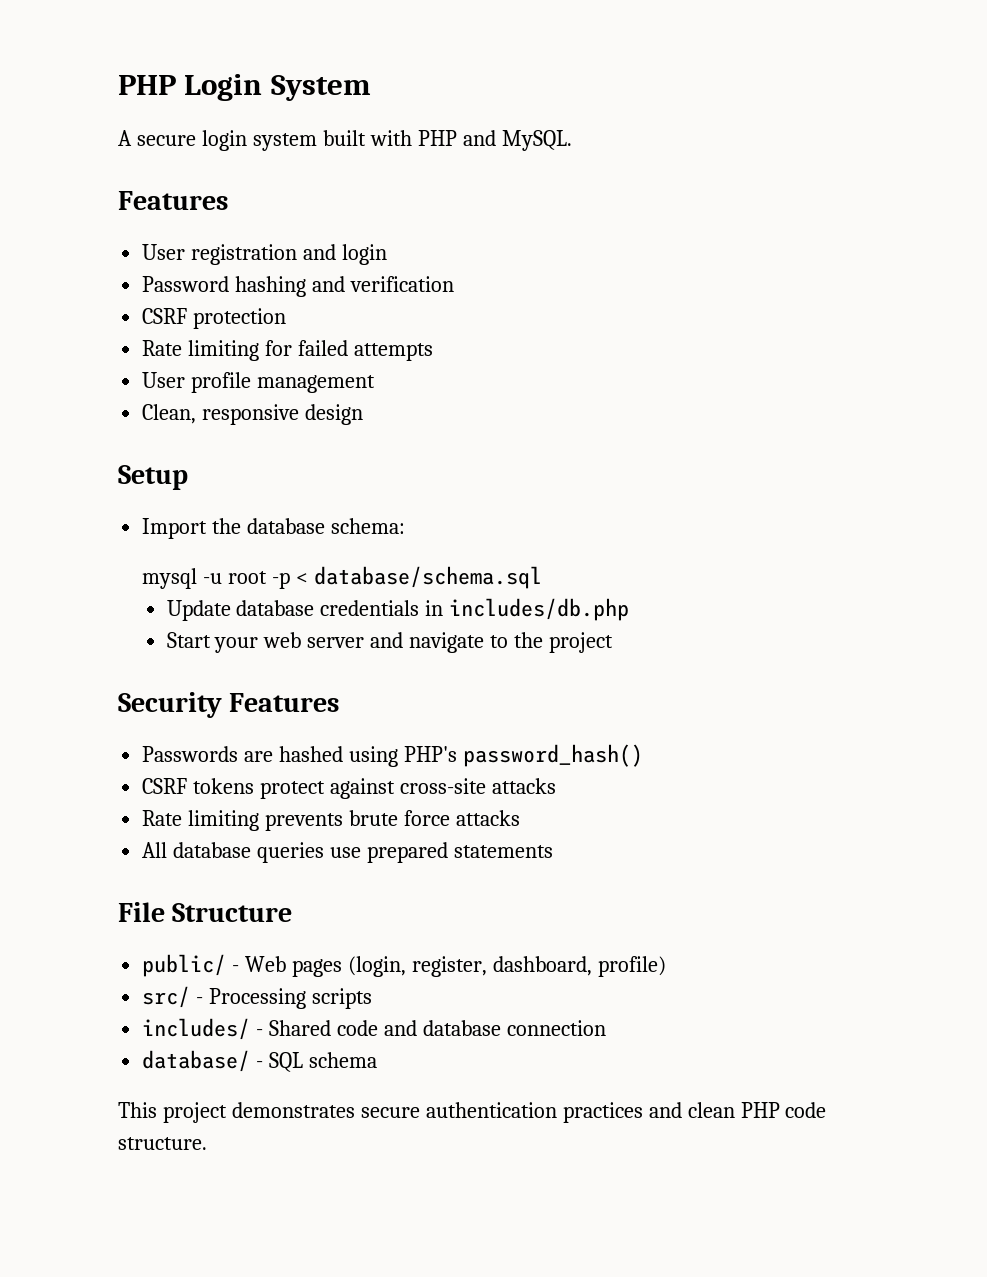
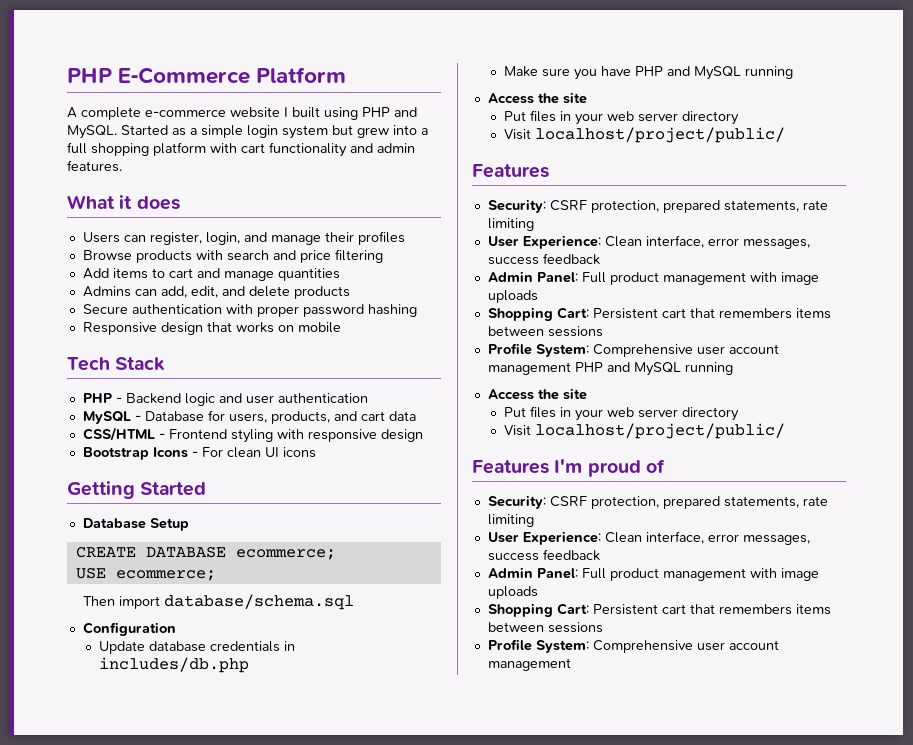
[118,74,371,101] PHP Login System -> [67,67,347,84] PHP E‑Commerce Platform
[136,130,572,151] [118,191,228,210] [142,244,388,265] [142,276,455,297] [142,308,287,329] [142,340,433,361] [142,372,376,393] [142,404,364,425] [118,465,188,490] [142,518,406,539] [142,568,309,589] secure login system built with PHP and MySQL. // Features // User registration and login // Password hashing and verification // CSRF protection // Rate limiting for failed attempts // User profile management // Clean, responsive design // Setup // Import the database schema: // mysql -u root -p < -> [81,107,417,120] [67,125,428,139] [67,142,415,157] [67,160,122,172] [67,195,180,210] [82,231,405,245] [82,249,383,263] [82,268,340,281] [82,286,350,299] [82,304,417,317] [82,322,341,335] [67,357,166,371] [82,393,368,406] [82,410,416,424] [82,427,423,443] [82,447,316,460] [67,481,207,499] [82,518,189,531] [75,546,336,560] [75,567,216,581] [83,596,161,609] complete e-commerce website I built using PHP and MySQL. Started as a simple login system but grew into a full shopping platform with cart functionality and admin features. // What it does // Users can register, login, and manage their profiles // Browse products with search and price filtering // Add items to cart and manage quantities // Admins can add, edit, and delete products // Secure authentication with proper password hashing // Responsive design that works on mobile // Tech Stack // PHP - Backend logic and user authentication // MySQL - Database for users, products, and cart data // CSS/HTML - Frontend styling with responsive design // Bootstrap Icons - For clean UI icons // Getting Started // Database Setup // CREATE DATABASE ecommerce; // USE ecommerce; // Then import
(543, 577) none -> [82,622,176,636] // Configuration
[166,632,614,653] [118,692,340,718] [142,744,643,767] [142,778,556,799] [142,810,520,831] [142,842,553,863] [118,902,293,922] [142,954,666,977] [142,986,373,1009] [142,1018,606,1040] [142,1050,378,1072] [118,1102,827,1123] [118,1137,207,1150] Start your web server and navigate to the project // Security Features // Passwords are hashed using PHP's password_hash() // CSRF tokens protect against cross-site attacks // Rate limiting prevents brute force attacks // All database queries use prepared statements // File Structure // public/ - Web pages (login, register, dashboard, profile) // src/ - Processing scripts // includes/ - Shared code and database connection // database/ - SQL schema // This project demonstrates secure authentication practices and clean PHP code structure. -> [504,66,794,80] [487,92,587,104] [504,110,740,125] [504,127,786,143] [472,164,549,178] [487,199,828,213] [487,218,534,231] [487,235,810,249] [487,253,600,265] [487,271,819,285] [487,290,538,303] [487,307,831,321] [487,326,603,337] [487,343,779,357] [487,362,733,376] [487,388,587,400] [504,406,740,421] [504,423,786,439] [472,459,665,477] [487,495,828,509] [487,514,534,527] [487,531,810,545] [487,549,600,561] [487,567,819,581] [487,586,538,599] [487,603,831,617] [487,622,603,633] [487,639,779,653] [487,658,571,671] Make sure you have PHP and MySQL running // Access the site // Put files in your web server directory // Visit localhost/project/public/ // Features // Security: CSRF protection, prepared statements, rate limiting // User Experience: Clean interface, error messages, success feedback // Admin Panel: Full product management with image uploads // Shopping Cart: Persistent cart that remembers items between sessions // Profile System: Comprehensive user account management PHP and MySQL running // Access the site // Put files in your web server directory // Visit localhost/project/public/ // Features I'm proud of // Security: CSRF protection, prepared statements, rate limiting // User Experience: Clean interface, error messages, success feedback // Admin Panel: Full product management with image uploads // Shopping Cart: Persistent cart that remembers items between sessions // Profile System: Comprehensive user account management

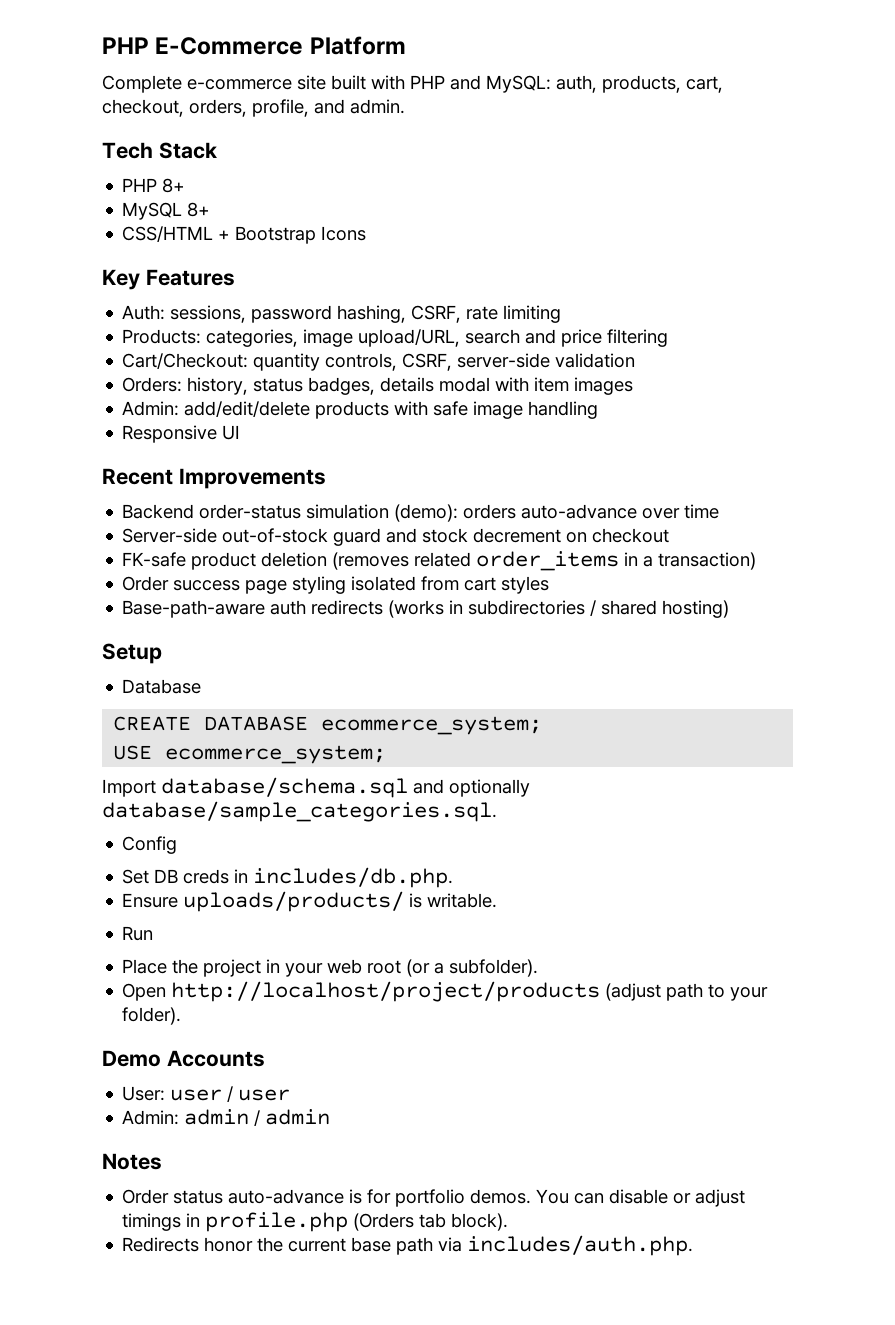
[67,107,417,120] [67,125,428,139] [67,142,415,157] [67,160,122,172] [67,195,180,210] [82,231,405,245] [82,249,383,263] [82,268,340,281] [82,286,350,299] [82,304,417,317] [82,322,341,335] [67,357,166,371] [82,393,368,406] [82,410,416,424] [82,427,423,443] [82,447,316,460] [67,481,207,499] [82,518,189,531] A complete e-commerce website I built using PHP and MySQL. Started as a simple login system but grew into a full shopping platform with cart functionality and admin features. // What it does // Users can register, login, and manage their profiles // Browse products with search and price filtering // Add items to cart and manage quantities // Admins can add, edit, and delete products // Secure authentication with proper password hashing // Responsive design that works on mobile // Tech Stack // PHP - Backend logic and user authentication // MySQL - Database for users, products, and cart data // CSS/HTML - Frontend styling with responsive design // Bootstrap Icons - For clean UI icons // Getting Started // Database Setup -> [102,75,723,93] [102,99,405,117] [102,142,217,159] [122,178,186,193] [122,202,211,220] [122,226,367,244] [102,269,235,290] [122,305,562,323] [122,329,669,347] [122,353,636,371] [122,377,634,395] [122,401,599,419] [122,425,241,443] [102,468,326,489] [122,504,720,522] [122,528,670,546] [122,551,757,571] [122,576,550,594] [122,600,730,618] [102,643,162,664] [122,679,202,694] Complete e‑commerce site built with PHP and MySQL: auth, products, cart, checkout, orders, profile, and admin. // Tech Stack // PHP 8+ // MySQL 8+ // CSS/HTML + Bootstrap Icons // Key Features // Auth: sessions, password hashing, CSRF, rate limiting // Products: categories, image upload/URL, search and price filtering // Cart/Checkout: quantity controls, CSRF, server‑side validation // Orders: history, status badges, details modal with item images // Admin: add/edit/delete products with safe image handling // Responsive UI // Recent Improvements // Backend order‑status simulation (demo): orders auto‑advance over time // Server‑side out‑of‑stock guard and stock decrement on checkout // FK‑safe product deletion (removes related order_items in a transaction) // Order success page styling isolated from cart styles // Base‑path‑aware auth redirects (works in subdirectories / shared hosting) // Setup // Database
[235,549,336,560] ecommerce; -> [321,716,543,735] ecommerce_system;
[115,570,216,581] [83,594,355,610] [82,622,176,636] [99,641,296,654] [99,657,250,673] [504,66,794,80] [487,92,587,104] [504,110,740,125] [504,127,786,143] [472,164,549,178] [487,199,828,213] [487,218,534,231] [487,235,810,249] [487,253,600,265] [487,271,819,285] [487,290,538,303] [487,307,831,321] [487,326,603,337] [487,343,779,357] [487,362,733,376] [487,388,587,400] [504,406,740,421] [504,423,786,439] [472,459,665,477] [487,495,828,509] [487,514,534,527] [487,531,810,545] [487,549,600,561] [487,567,819,581] [487,586,538,599] [487,603,831,617] [487,622,603,633] [487,639,779,653] [487,658,571,671] ecommerce; // Then import database/schema.sql // Configuration // Update database credentials in includes/db.php // Make sure you have PHP and MySQL running // Access the site // Put files in your web server directory // Visit localhost/project/public/ // Features // Security: CSRF protection, prepared statements, rate limiting // User Experience: Clean interface, error messages, success feedback // Admin Panel: Full product management with image uploads // Shopping Cart: Persistent cart that remembers items between sessions // Profile System: Comprehensive user account management PHP and MySQL running // Access the site // Put files in your web server directory // Visit localhost/project/public/ // Features I'm proud of // Security: CSRF protection, prepared statements, rate limiting // User Experience: Clean interface, error messages, success feedback // Admin Panel: Full product management with image uploads // Shopping Cart: Persistent cart that remembers items between sessions // Profile System: Comprehensive user account management -> [165,745,387,764] [102,777,530,798] [102,801,497,822] [122,836,178,854] [122,867,454,888] [122,891,498,912] [122,926,154,941] [122,959,539,977] [122,981,769,1002] [122,1007,182,1025] [102,1050,265,1067] [122,1086,291,1102] [122,1109,331,1126] [102,1153,162,1170] [122,1189,746,1207] [122,1212,509,1232] [122,1235,694,1256] ecommerce_system; // Import database/schema.sql and optionally database/sample_categories.sql. // Config // Set DB creds in includes/db.php. // Ensure uploads/products/ is writable. // Run // Place the project in your web root (or a subfolder). // Open http://localhost/project/products (adjust path to your folder). // Demo Accounts // User: user / user // Admin: admin / admin // Notes // Order status auto‑advance is for portfolio demos. You can disable or adjust timings in profile.php (Orders tab block). // Redirects honor the current base path via includes/auth.php.

